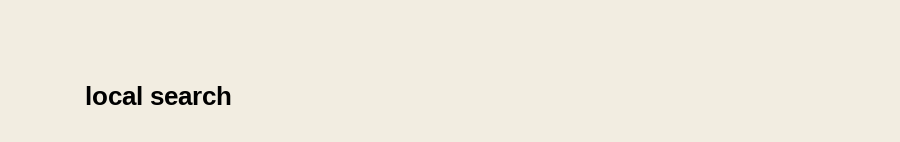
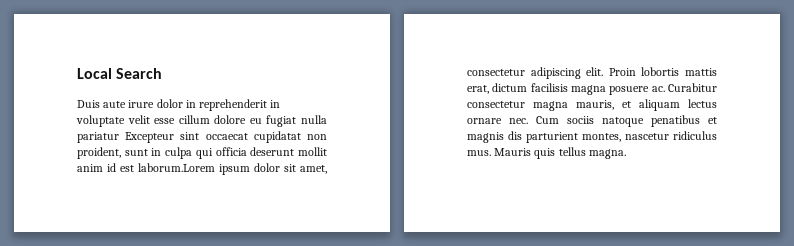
[85,86,233,105] local search -> [77,68,163,79] [77,99,281,111] [76,115,328,127] [77,131,327,143] [77,147,327,159] [77,163,327,175] [467,67,717,79] [467,83,717,95] [467,99,717,111] [467,115,717,127] [467,131,717,143] [467,147,626,159] Local Search // Duis aute irure dolor in reprehenderit in voluptate velit esse cillum dolore eu fugiat nulla pariatur Excepteur sint occaecat cupidatat non proident, sunt in culpa qui officia deserunt mollit anim id est laborum.Lorem ipsum dolor sit amet, consectetur adipiscing elit. Proin lobortis mattis erat, dictum facilisis magna posuere ac. Curabitur consectetur magna mauris, et aliquam lectus ornare nec. Cum sociis natoque penatibus et magnis dis parturient montes, nascetur ridiculus mus. Mauris quis tellus magna.

